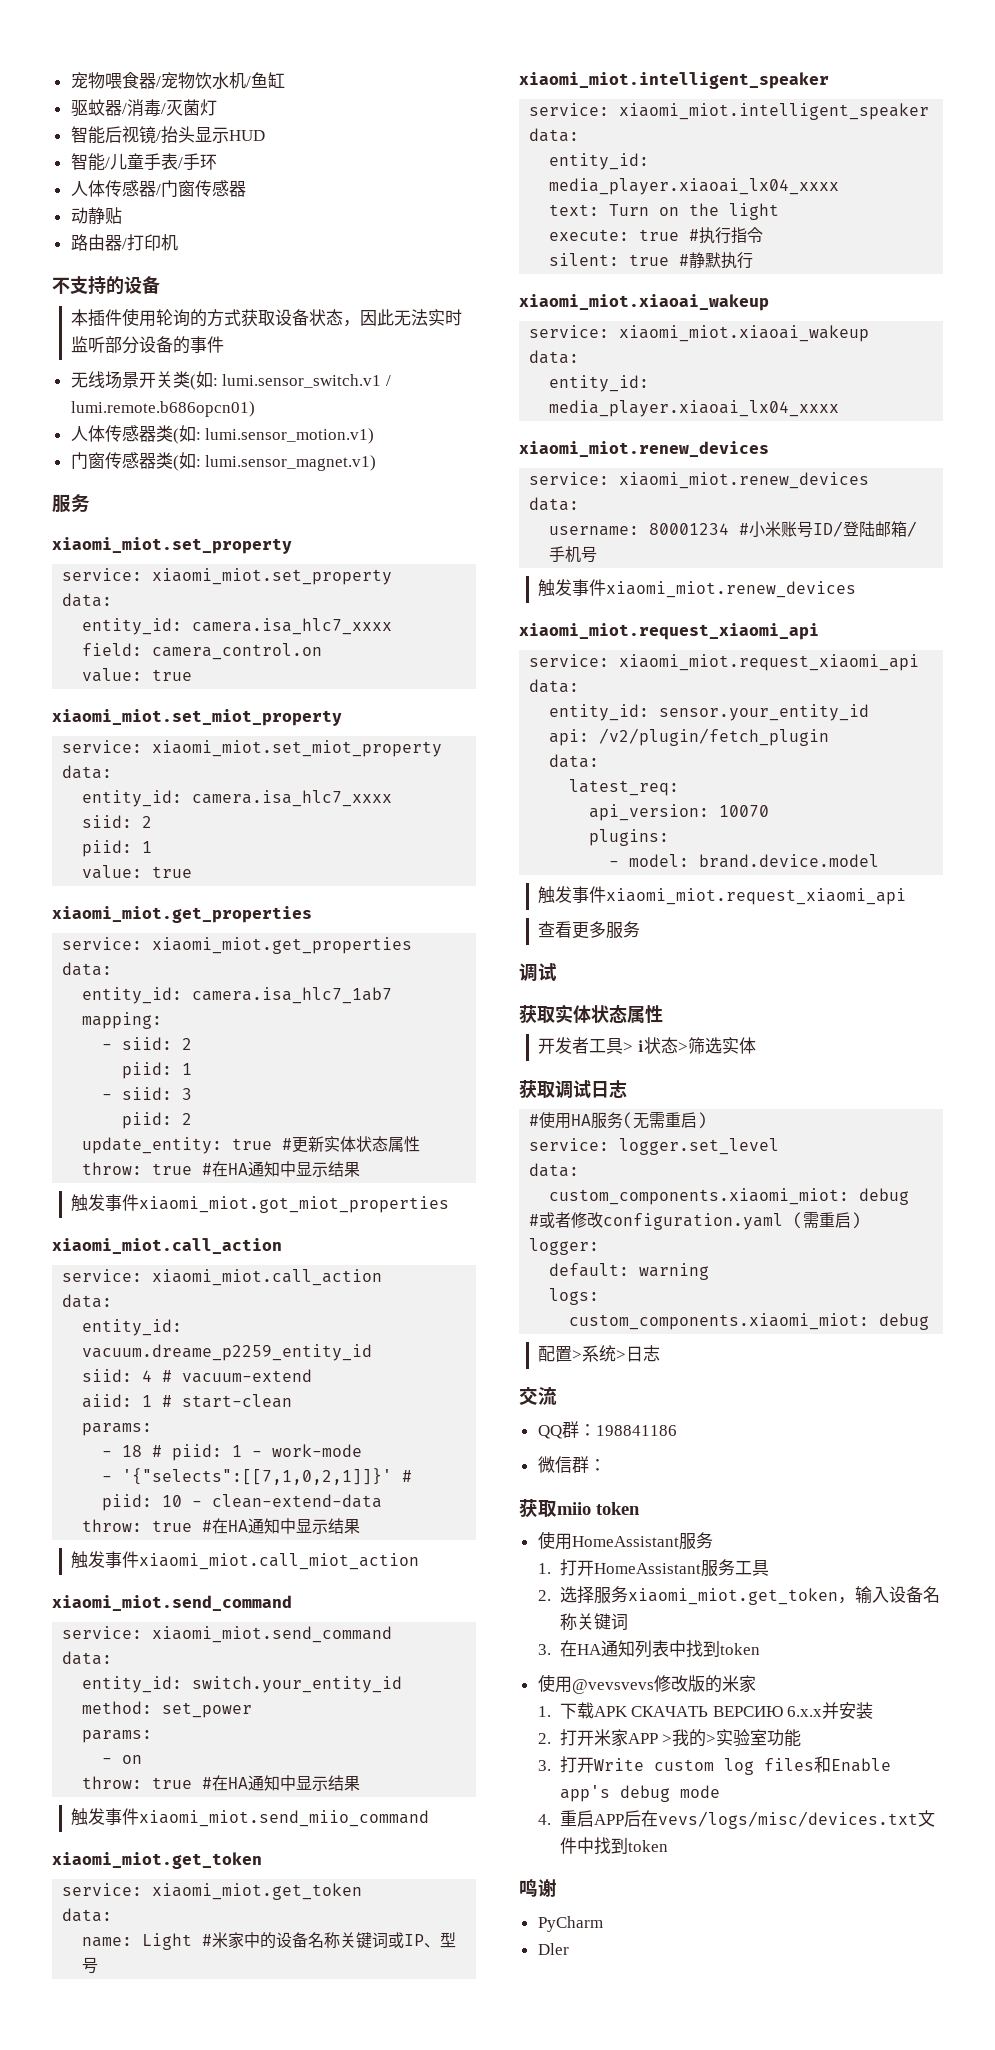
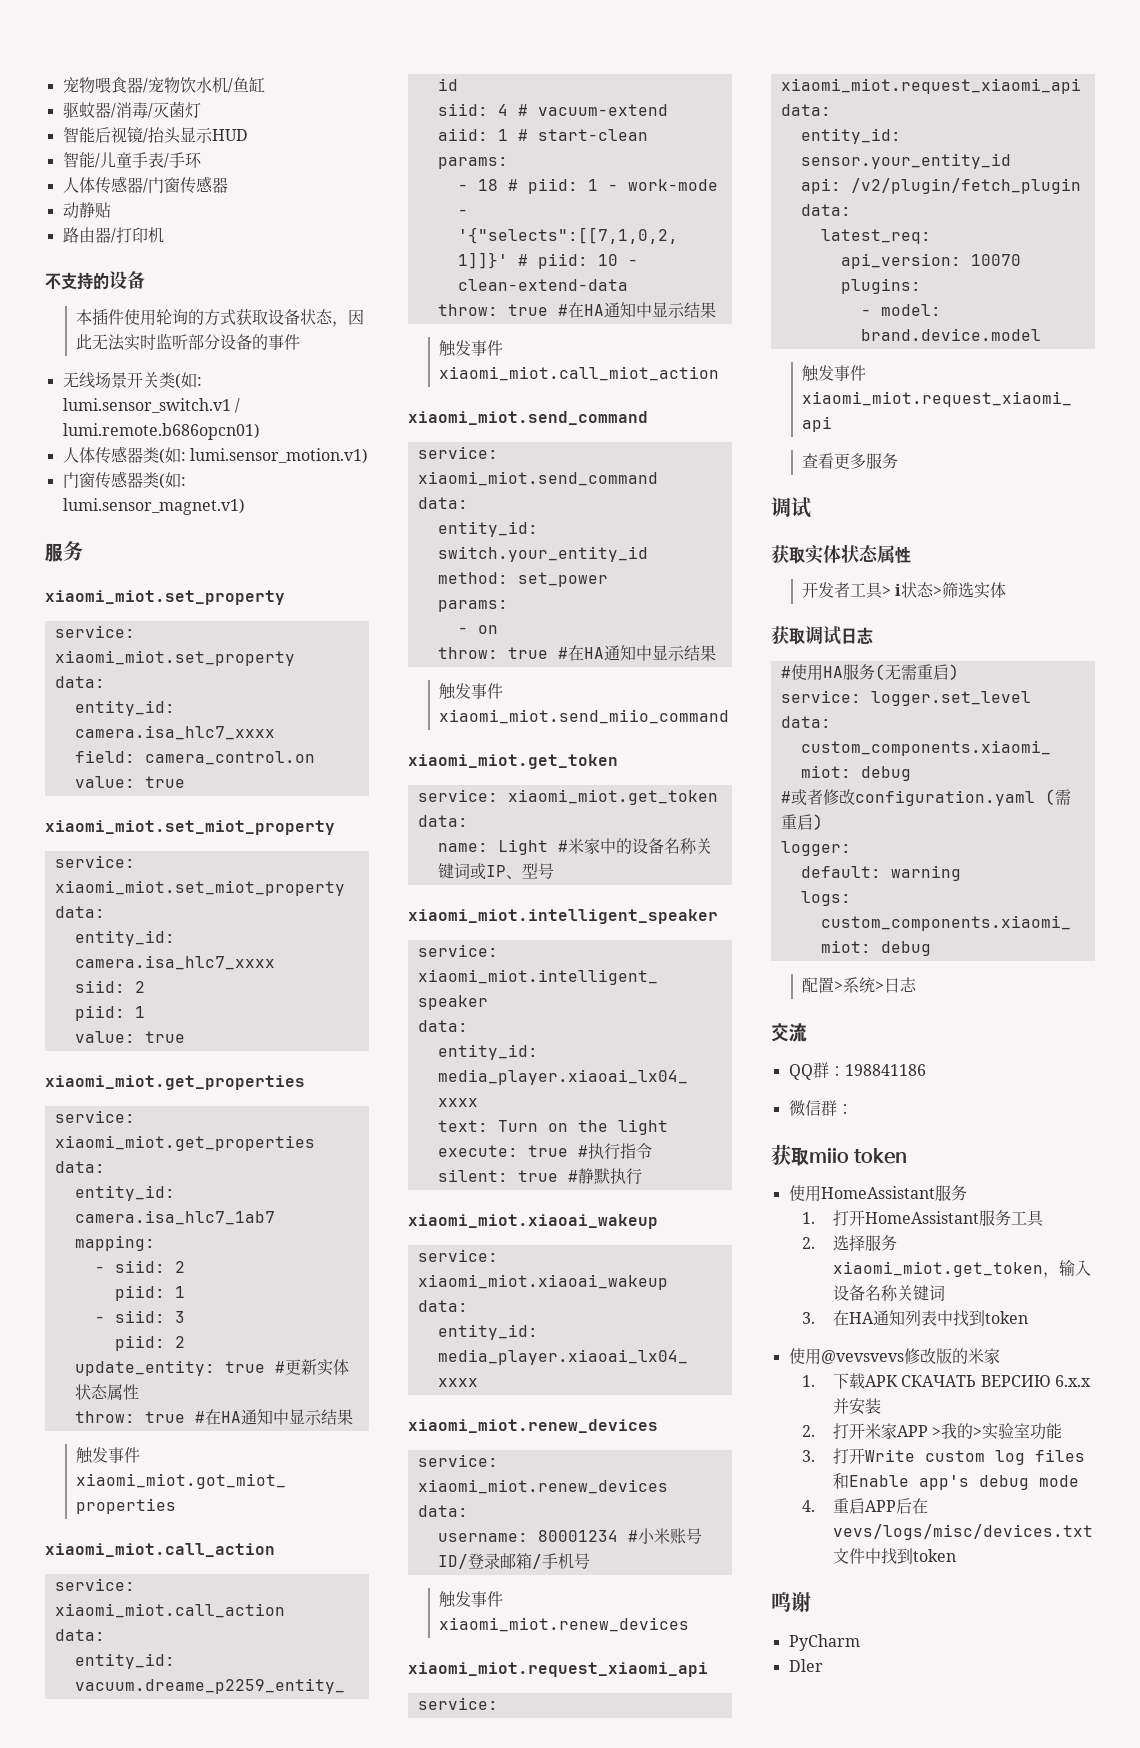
[859,521,876,537] 陆 -> [483,1553,500,1569] 录

